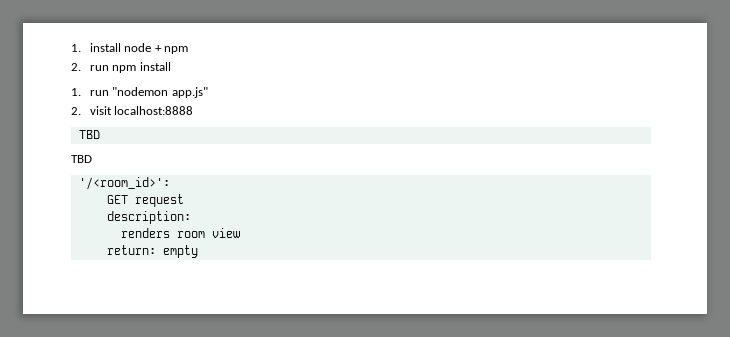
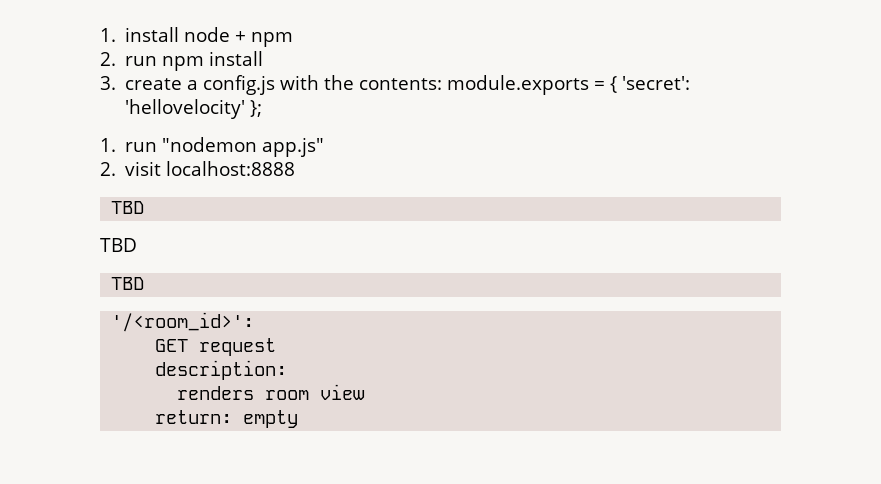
(171, 66) none -> [100,75,691,95] [125,99,263,119] // 3. create a config.js with the contents: module.exports = { 'secret': 'hellovelocity' };
(92, 159) none -> [111,277,145,290] // TBD

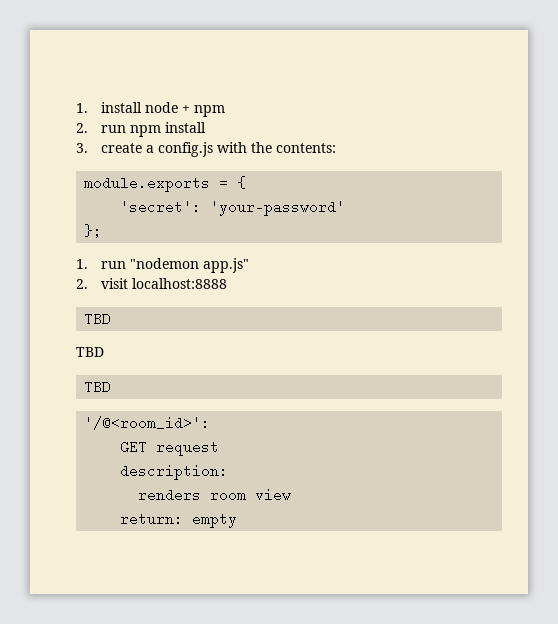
(443, 84) none -> (336, 148) //
[622,76,691,90] [125,99,246,119] 'secret': 'hellovelocity' -> [120,200,346,216] // 'secret': 'your-password' //
[111,312,255,332] '/<room_id>': -> [84,416,211,430] '/@<room_id>':

